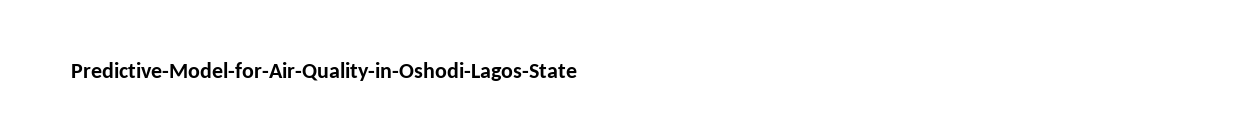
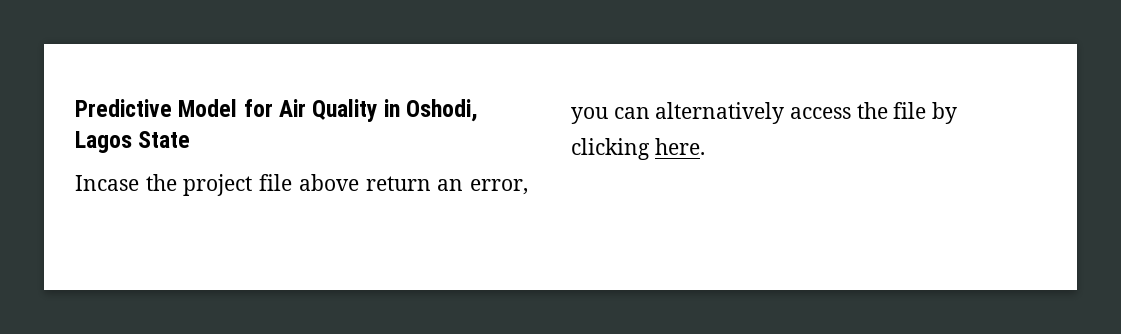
[71,62,577,81] Predictive-Model-for-Air-Quality-in-Oshodi-Lagos-State -> [75,99,479,122] [75,131,191,153] [75,174,528,196] [571,102,958,124] [571,138,705,160] Predictive Model for Air Quality in Oshodi, Lagos State // Incase the project file above return an error, you can alternatively access the file by clicking here.

